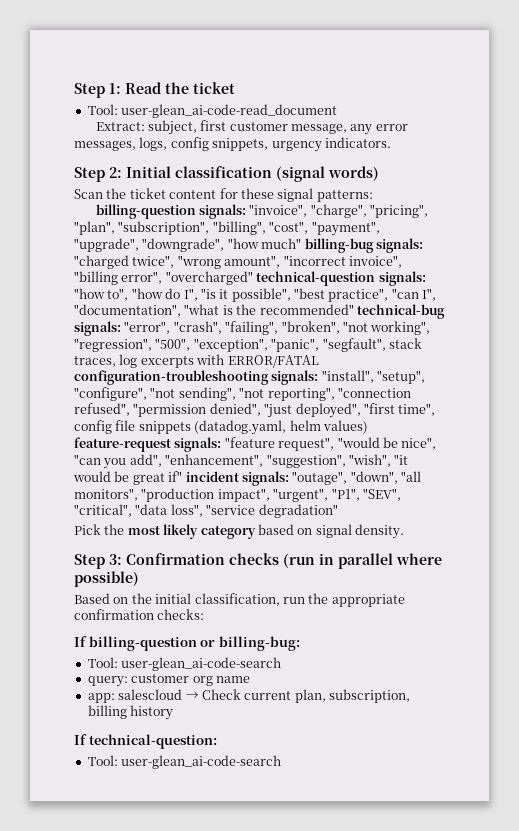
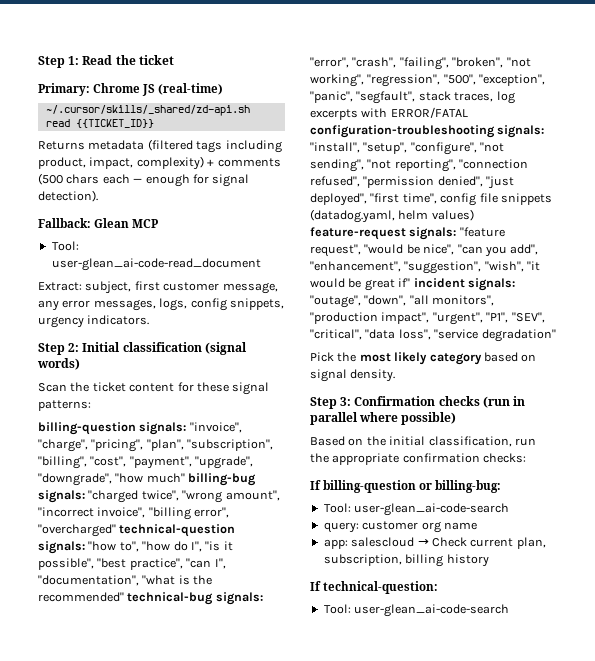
(235, 88) none -> [38,83,224,96] [45,105,250,116] [45,119,154,128] [38,139,282,153] [38,156,281,170] [38,173,250,187] [38,190,98,202] [38,218,159,228] // Primary: Chrome JS (real-time) // ~/.cursor/skills/_shared/zd-api.sh read {{TICKET_ID}} // Returns metadata (filtered tags including product, impact, complexity) + comments (500 chars each — enough for signal detection). // Fallback: Glean MCP

